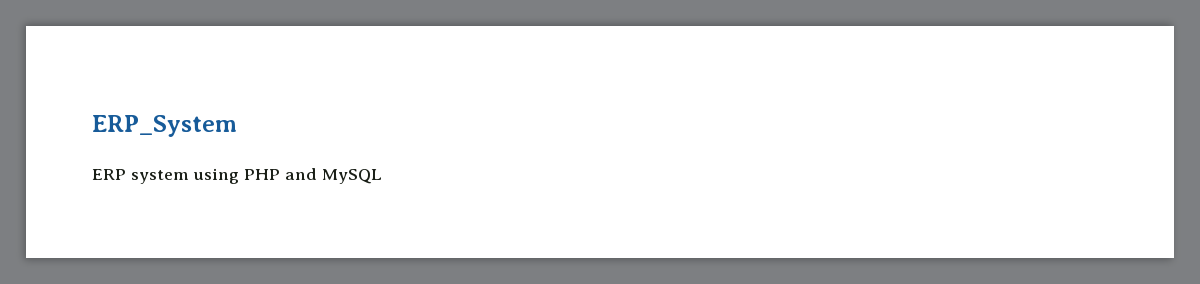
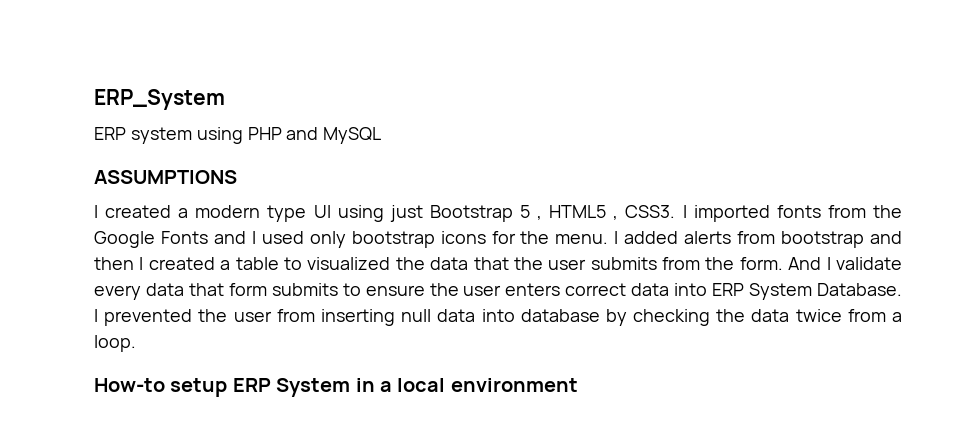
(382, 176) none -> [94,170,237,184] [94,205,902,222] [94,231,902,248] [94,257,903,270] [94,283,902,300] [94,309,902,326] [94,335,136,352] [94,378,578,397] // ASSUMPTIONS // I created a modern type UI using just Bootstrap 5 , HTML5 , CSS3. I imported fonts from the Google Fonts and I used only bootstrap icons for the menu. I added alerts from bootstrap and then I created a table to visualized the data that the user submits from the form. And I validate every data that form submits to ensure the user enters correct data into ERP System Database. I prevented the user from inserting null data into database by checking the data twice from a loop. // How-to setup ERP System in a local environment

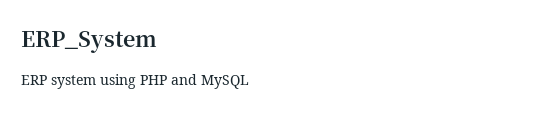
[94,170,237,184] [94,205,902,222] [94,231,902,248] [94,257,903,270] [94,283,902,300] [94,309,902,326] [94,335,136,352] [94,378,578,397] // ASSUMPTIONS // I created a modern type UI using just Bootstrap 5 , HTML5 , CSS3. I imported fonts from the Google Fonts and I used only bootstrap icons for the menu. I added alerts from bootstrap and then I created a table to visualized the data that the user submits from the form. And I validate every data that form submits to ensure the user enters correct data into ERP System Database. I prevented the user from inserting null data into database by checking the data twice from a loop. // How-to setup ERP System in a local environment -> (249, 82) none

